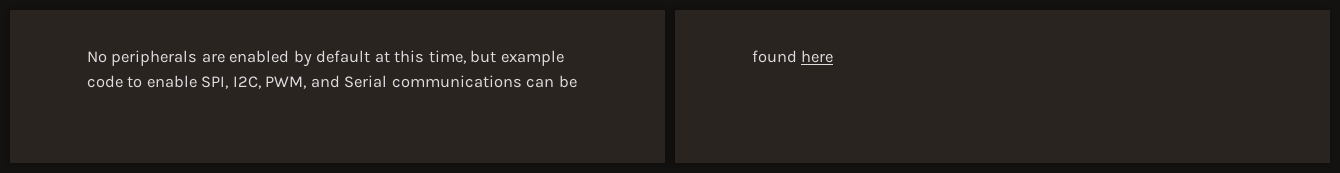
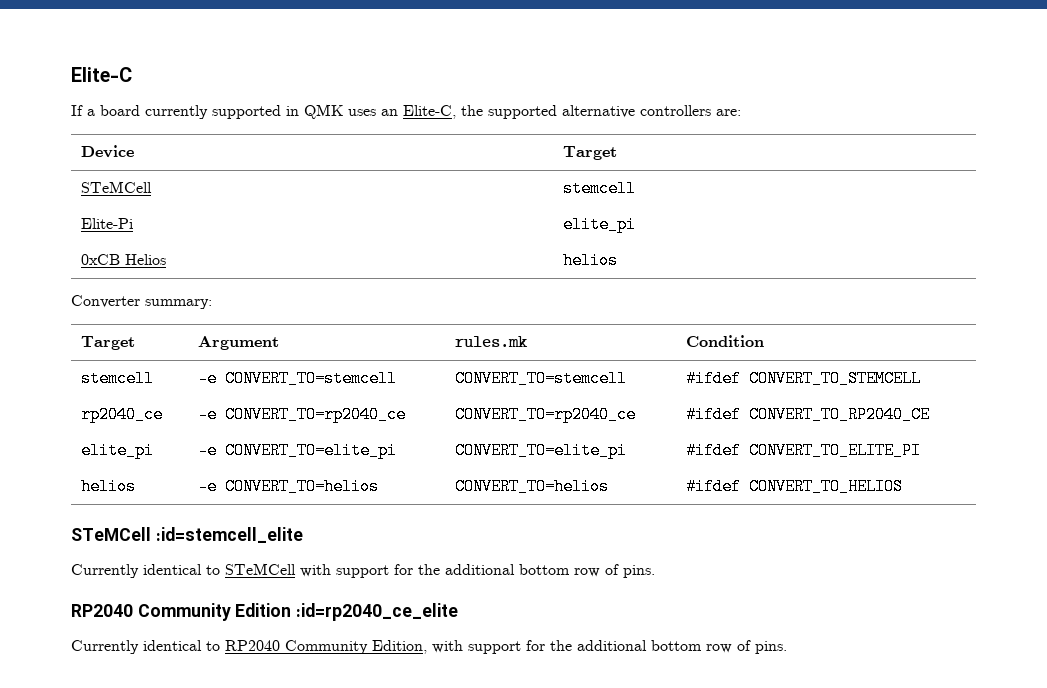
[87,50,564,67] [87,75,577,89] [752,50,834,63] No peripherals are enabled by default at this time, but example code to enable SPI, I2C, PWM, and Serial communications can be found here -> [71,67,132,82] [71,104,741,119] [81,145,135,158] [563,146,618,160] [81,181,153,193] [563,180,637,197] [81,218,134,229] [563,216,637,233] [81,254,167,265] [563,252,619,269] [71,295,212,309] [81,336,136,350] [198,336,280,350] [455,336,529,347] [686,335,765,347] [81,370,155,387] [198,370,398,387] [455,370,628,387] [686,370,922,387] [81,406,164,423] [198,406,407,423] [455,406,637,423] [686,406,931,423] [81,442,155,459] [198,442,398,459] [455,442,628,459] [686,442,922,459] [81,478,137,495] [198,478,380,495] [455,478,610,495] [686,478,904,495] [71,527,303,543] [71,563,655,578] [71,603,459,621] [71,640,787,654] Elite-C // If a board currently supported in QMK uses an Elite-C, the supported alternative controllers are: // Device | Target // STeMCell | stemcell // Elite-Pi | elite_pi // 0xCB Helios | helios // Converter summary: // Target | Argument | rules.mk | Condition // stemcell | -e CONVERT_TO=stemcell | CONVERT_TO=stemcell | #ifdef CONVERT_TO_STEMCELL // rp2040_ce | -e CONVERT_TO=rp2040_ce | CONVERT_TO=rp2040_ce | #ifdef CONVERT_TO_RP2040_CE // elite_pi | -e CONVERT_TO=elite_pi | CONVERT_TO=elite_pi | #ifdef CONVERT_TO_ELITE_PI // helios | -e CONVERT_TO=helios | CONVERT_TO=helios | #ifdef CONVERT_TO_HELIOS // STeMCell :id=stemcell_elite // Currently identical to STeMCell with support for the additional bottom row of pins. // RP2040 Community Edition :id=rp2040_ce_elite // Currently identical to RP2040 Community Edition, with support for the additional bottom row of pins.

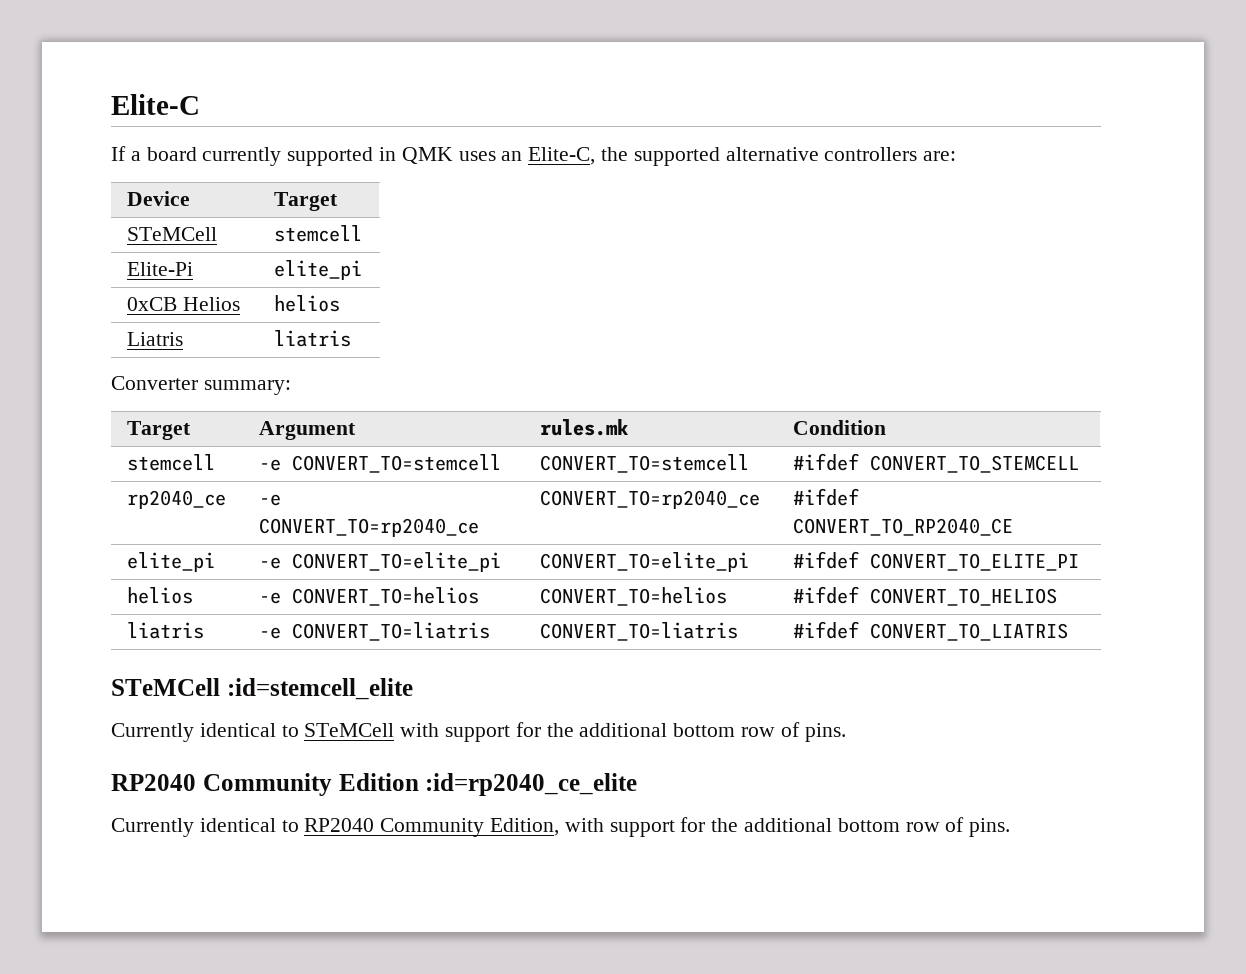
(619, 260) none -> [127,332,184,346] [274,330,352,347] // Liatris | liatris
(904, 486) none -> [127,622,205,639] [259,622,491,641] [540,622,739,641] [793,621,1069,641] // liatris | -e CONVERT_TO=liatris | CONVERT_TO=liatris | #ifdef CONVERT_TO_LIATRIS

